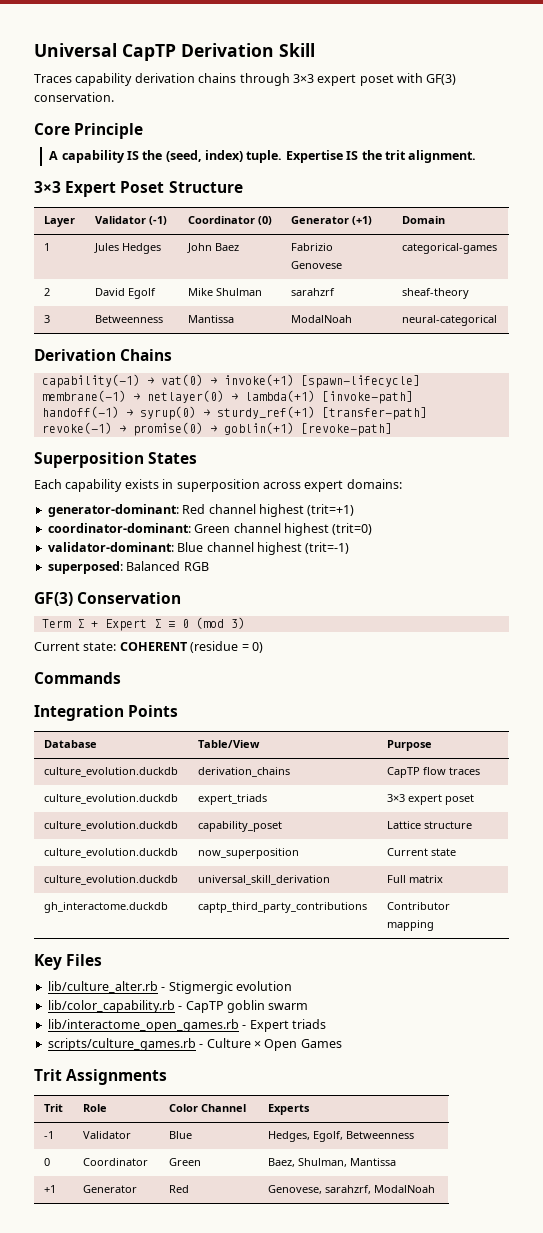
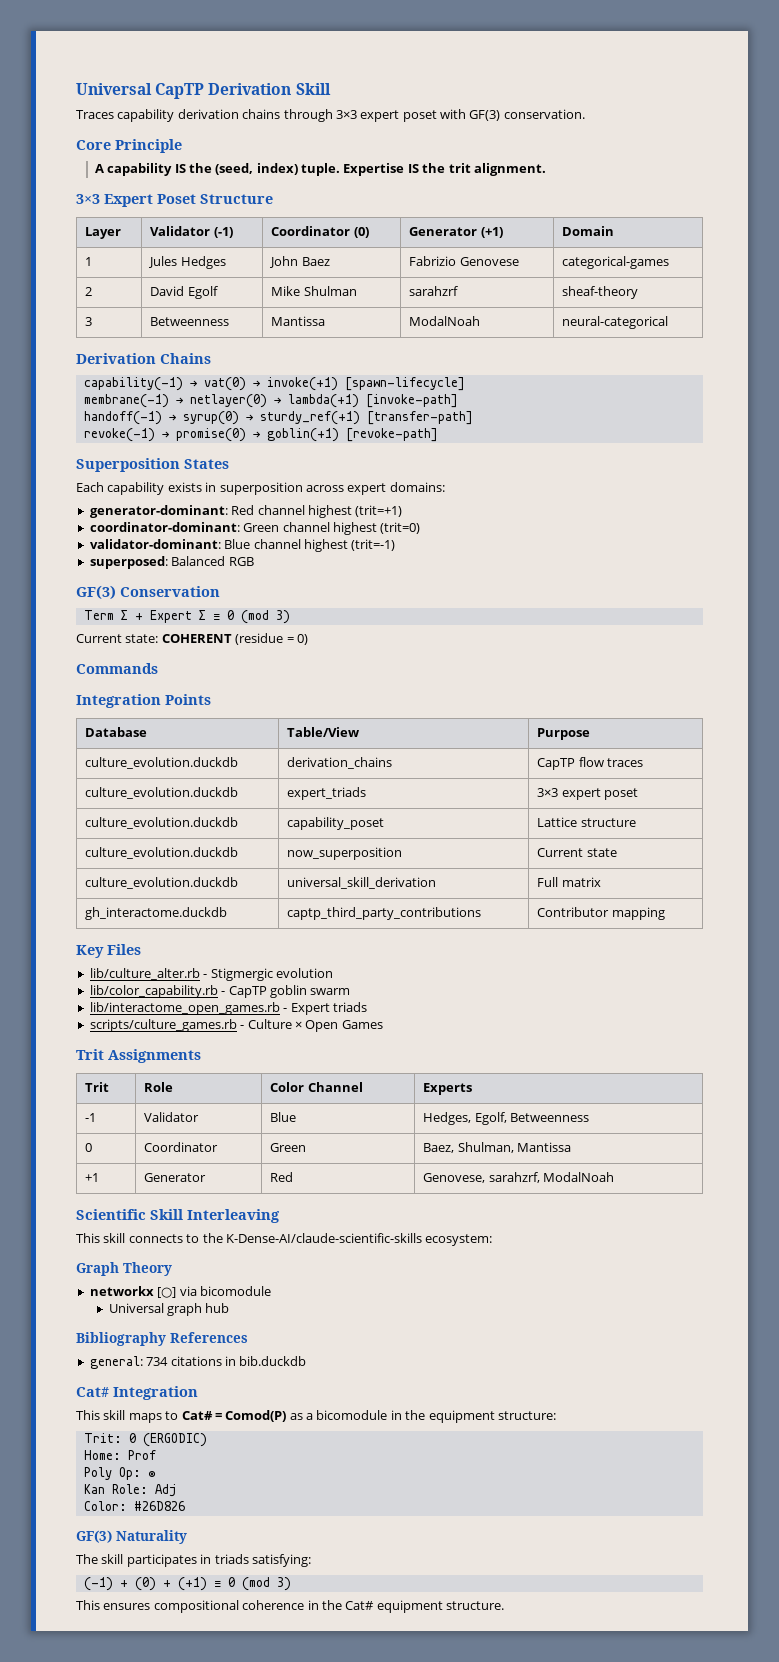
(435, 1189) none -> [76,1209,280,1223] [76,1233,493,1246] [76,1262,172,1276] [89,1286,271,1298] [108,1303,230,1316] [76,1332,248,1346] [89,1356,307,1369] [76,1386,198,1400] [76,1410,556,1423] [83,1433,207,1447] [83,1450,156,1460] [83,1467,156,1480] [83,1484,176,1497] [83,1501,185,1511] [76,1530,187,1544] [76,1554,311,1567] [83,1577,291,1591] [76,1600,504,1613] // Scientific Skill Interleaving // This skill connects to the K-Dense-AI/claude-scientific-skills ecosystem: // Graph Theory // networkx [○] via bicomodule // Universal graph hub // Bibliography References // general: 734 citations in bib.duckdb // Cat# Integration // This skill maps to Cat# = Comod(P) as a bicomodule in the equipment structure: // Trit: 0 (ERGODIC) // Home: Prof // Poly Op: ⊗ // Kan Role: Adj // Color: #26D826 // GF(3) Naturality // The skill participates in triads satisfying: // (-1) + (0) + (+1) ≡ 0 (mod 3) // This ensures compositional coherence in the Cat# equipment structure.

